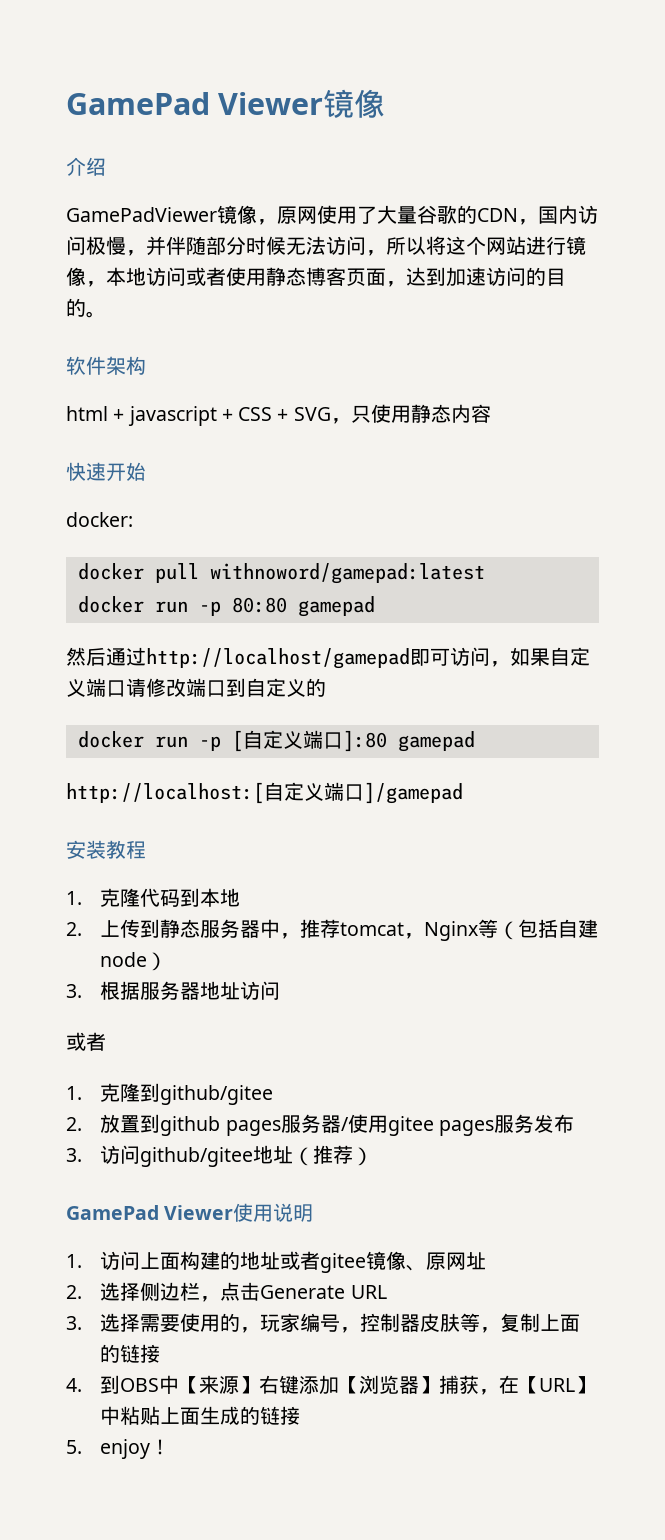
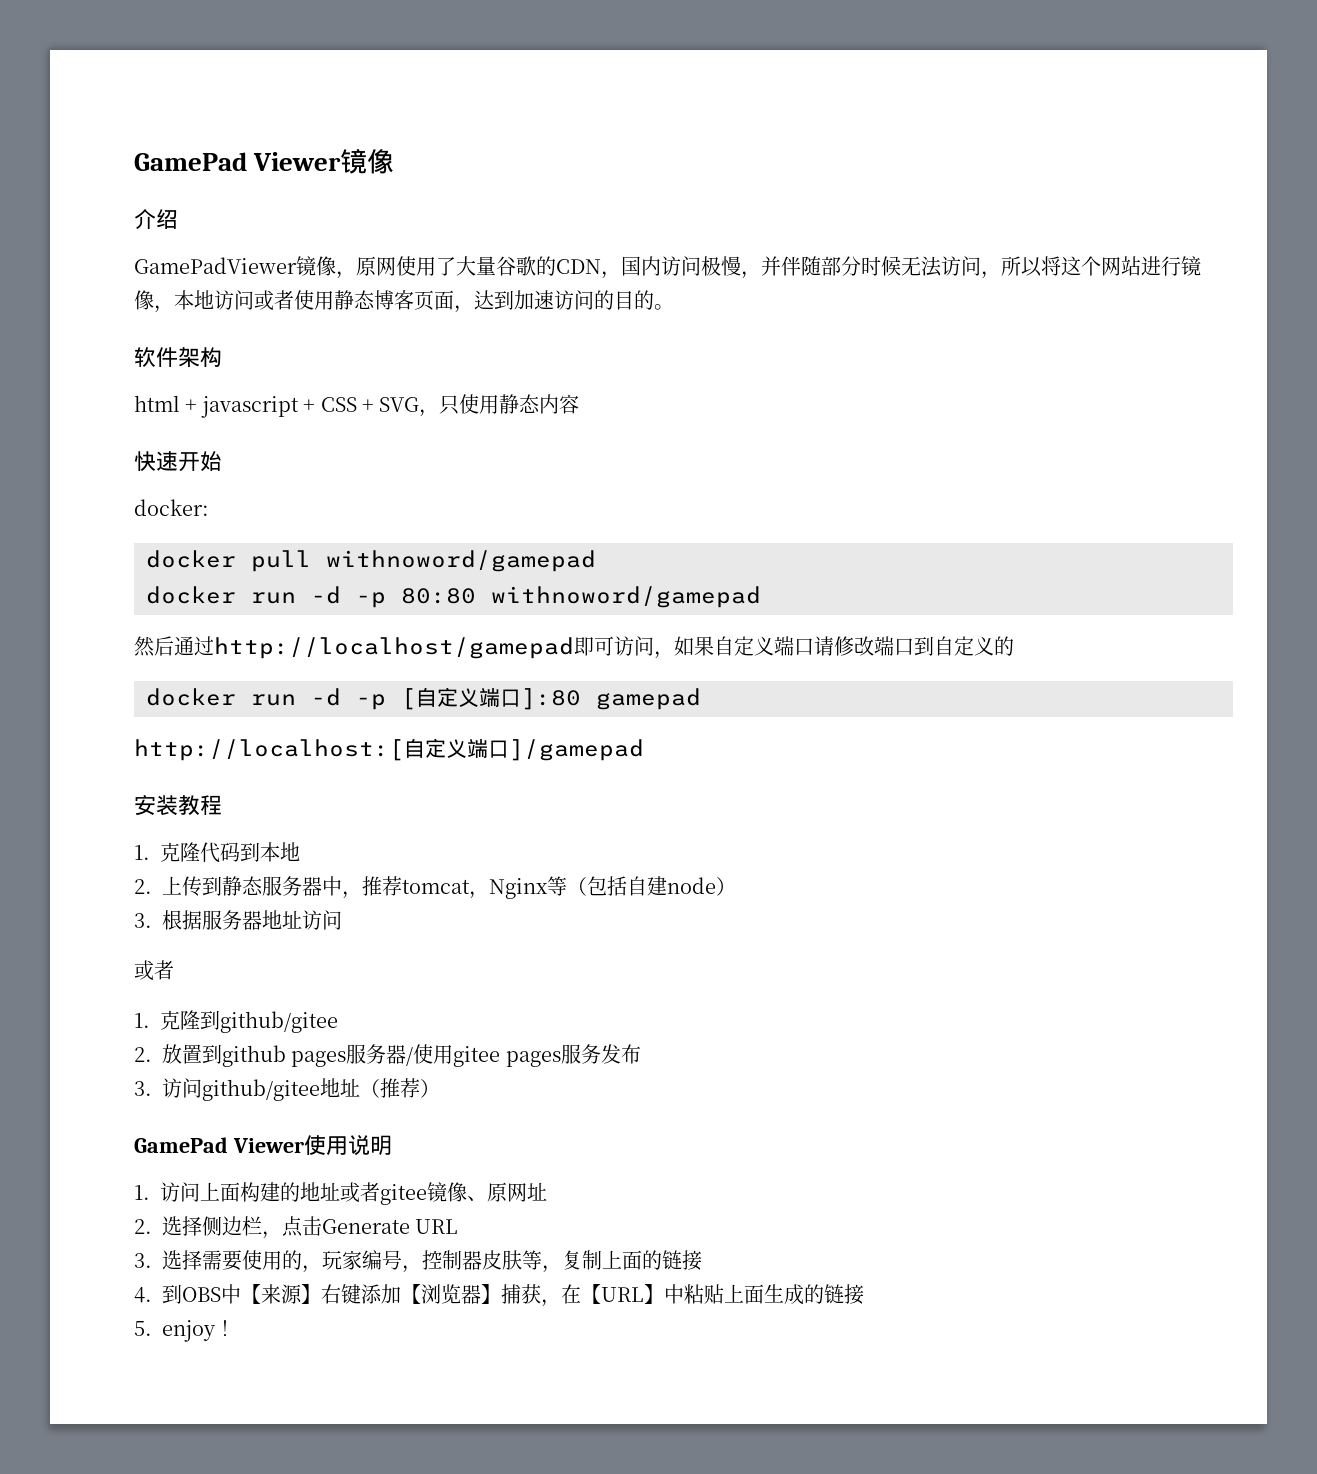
[209,563,485,584] [77,596,188,613] withnoword/gamepad:latest // docker run -> [326,550,596,572] [146,586,341,604] withnoword/gamepad // docker run -d
[297,596,375,617] gamepad -> [491,586,761,608] withnoword/gamepad
(188, 742) none -> [311,688,341,706] -d

